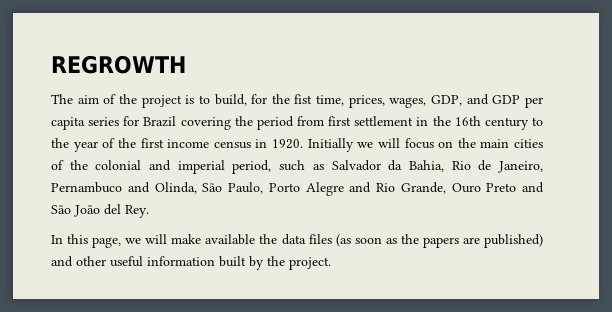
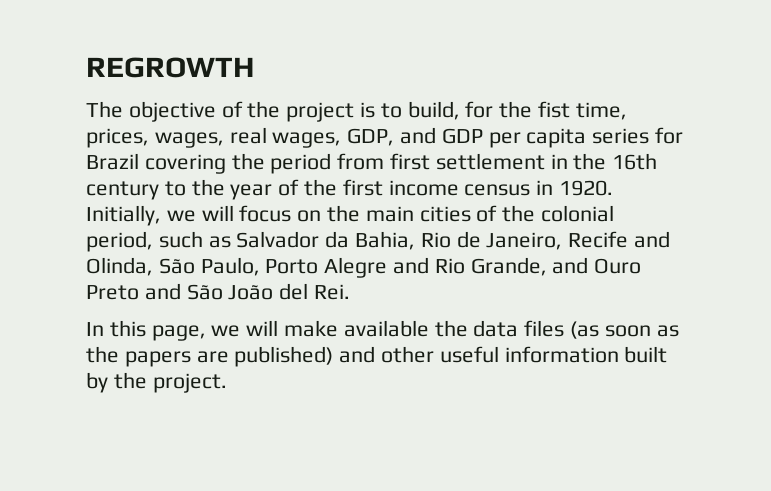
[77,95,99,104] aim -> [128,101,216,122] objective
(427, 102) none -> [229,127,342,148] real wages,
[307,138,354,152] Initially -> [86,205,161,226] Initially,
[149,160,225,174] and imperial -> (615, 213) none
[51,182,122,193] Pernambuco -> [568,231,629,248] Recife
(446, 188) none -> [552,257,589,274] and
[125,205,149,218] Rey. -> [314,284,351,300] Rei.

